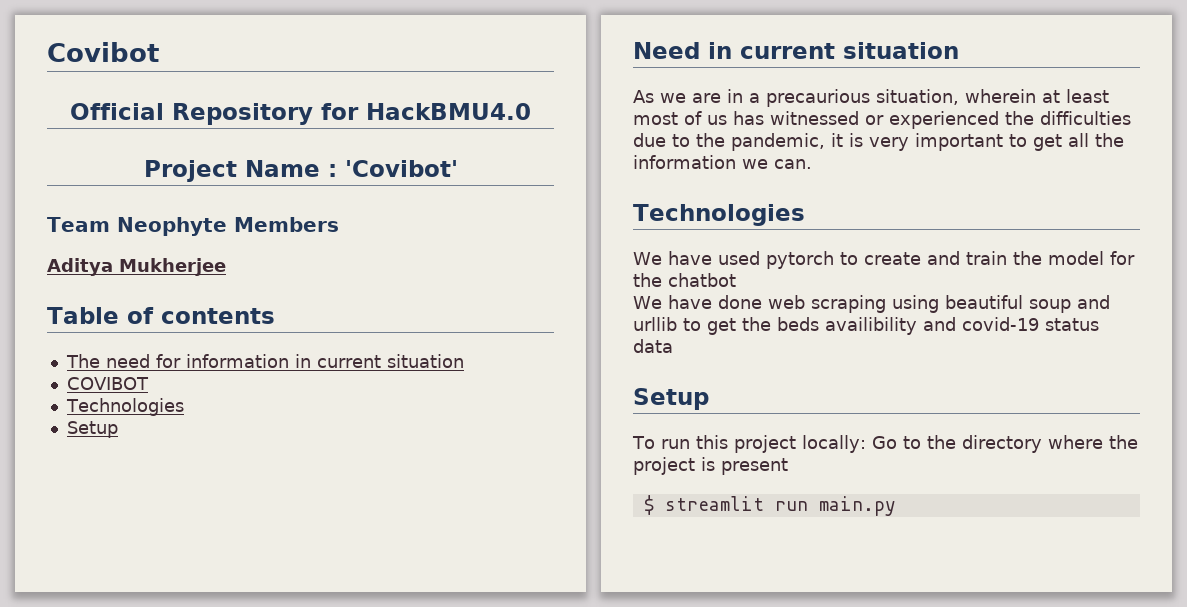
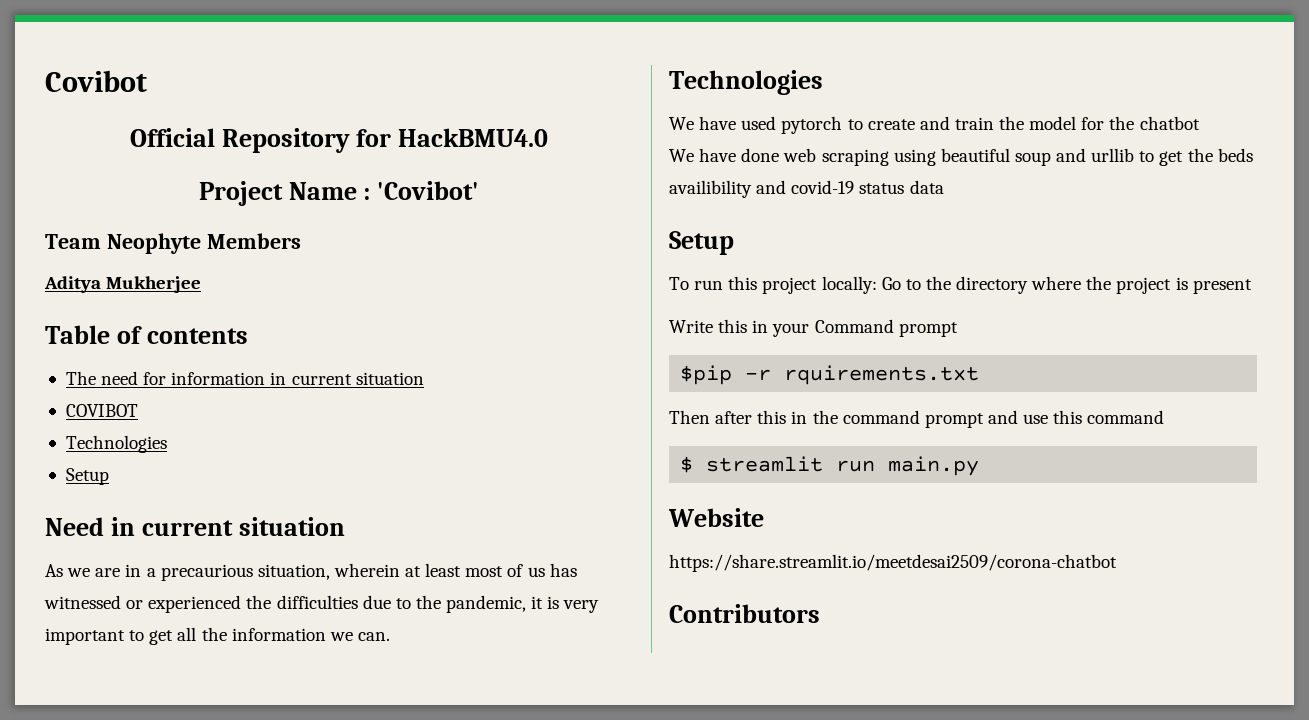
(788, 466) none -> [669,319,958,337] [680,365,980,385] [669,410,1165,428] // Write this in your Command prompt // $pip -r rquirements.txt // Then after this in the command prompt and use this command
(896, 506) none -> [668,508,764,527] [669,554,1117,572] [669,604,820,623] // Website // https://share.streamlit.io/meetdesai2509/corona-chatbot // Contributors

